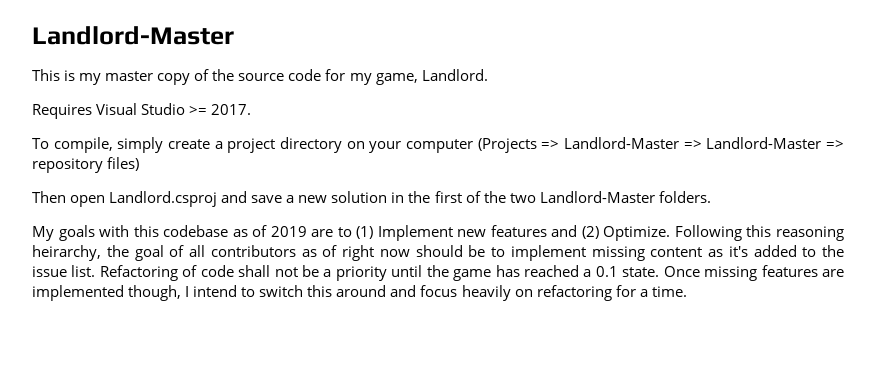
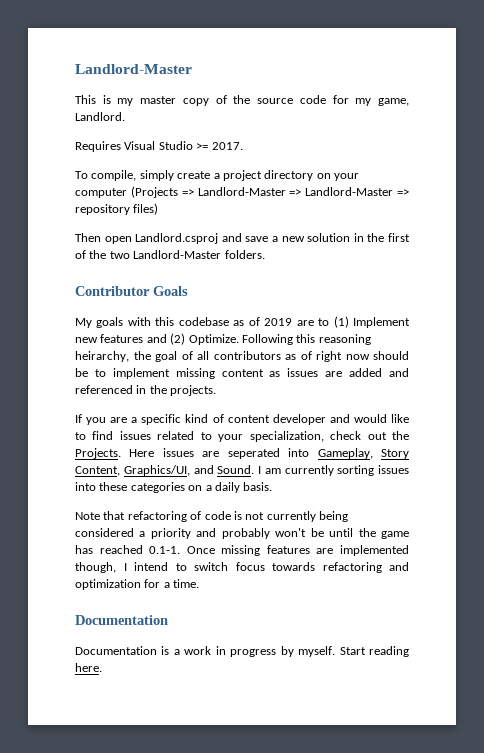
(711, 197) none -> [75,286,188,296] // Contributor Goals
[728,245,844,257] [32,265,387,281] it's added to the issue list. Refactoring of code shall not be a priority -> [287,368,409,377] [75,385,217,396] [75,414,409,425] [75,431,410,442] [75,448,409,459] [75,465,409,476] [75,482,273,493] [75,511,348,522] [75,528,324,539] issues are added and referenced in the projects. // If you are a specific kind of content developer and would like to find issues related to your specialization, check out the Projects. Here issues are seperated into Gameplay, Story Content, Graphics/UI, and Sound. I am currently sorting issues into these categories on a daily basis. // Note that refactoring of code is not currently being considered a priority and probably won't be
[583,266,660,277] a 0.1 state. -> [149,546,181,554] 0.1-1.
[307,285,687,301] this around and focus heavily on refactoring for a time. -> [235,562,409,573] [75,579,200,590] [75,615,168,625] [75,646,410,657] [75,663,102,672] focus towards refactoring and optimization for a time. // Documentation // Documentation is a work in progress by myself. Start reading here.

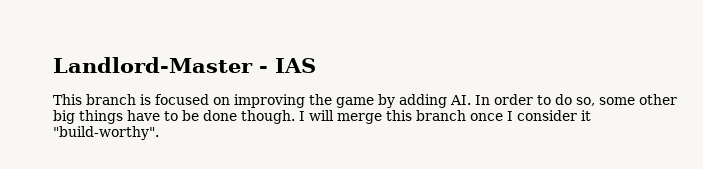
[75,64,192,74] Landlord-Master -> [53,57,316,73] Landlord-Master - IAS
[102,95,409,106] [75,112,125,121] [75,141,243,152] [75,170,359,181] [75,186,409,198] [75,203,159,215] [75,233,410,244] [75,250,265,259] [75,286,188,296] [75,316,411,328] [75,333,371,345] [75,351,409,362] [75,368,409,379] [75,385,217,396] [75,414,409,425] [75,431,410,442] [75,448,409,459] [75,465,409,476] [75,482,273,493] [75,511,348,522] [75,528,410,539] [75,545,409,556] [75,562,409,573] [75,579,200,590] [75,615,168,625] [75,646,410,657] [75,663,102,672] is my master copy of the source code for my game, Landlord. // Requires Visual Studio >= 2017. // To compile, simply create a project directory on your computer (Projects => Landlord-Master => Landlord-Master => repository files) // Then open Landlord.csproj and save a new solution in the first of the two Landlord-Master folders. // Contributor Goals // My goals with this codebase as of 2019 are to (1) Implement new features and (2) Optimize. Following this reasoning heirarchy, the goal of all contributors as of right now should be to implement missing content as issues are added and referenced in the projects. // If you are a specific kind of content developer and would like to find issues related to your specialization, check out the Projects. Here issues are seperated into Gameplay, Story Content, Graphics/UI, and Sound. I am currently sorting issues into these categories on a daily basis. // Note that refactoring of code is not currently being considered a priority and probably won't be until the game has reached 0.1-1. Once missing features are implemented though, I intend to switch focus towards refactoring and optimization for a time. // Documentation // Documentation is a work in progress by myself. Start reading here. -> [86,94,677,108] [53,110,591,124] [53,126,159,140] branch is focused on improving the game by adding AI. In order to do so, some other big things have to be done though. I will merge this branch once I consider it "build-worthy".

